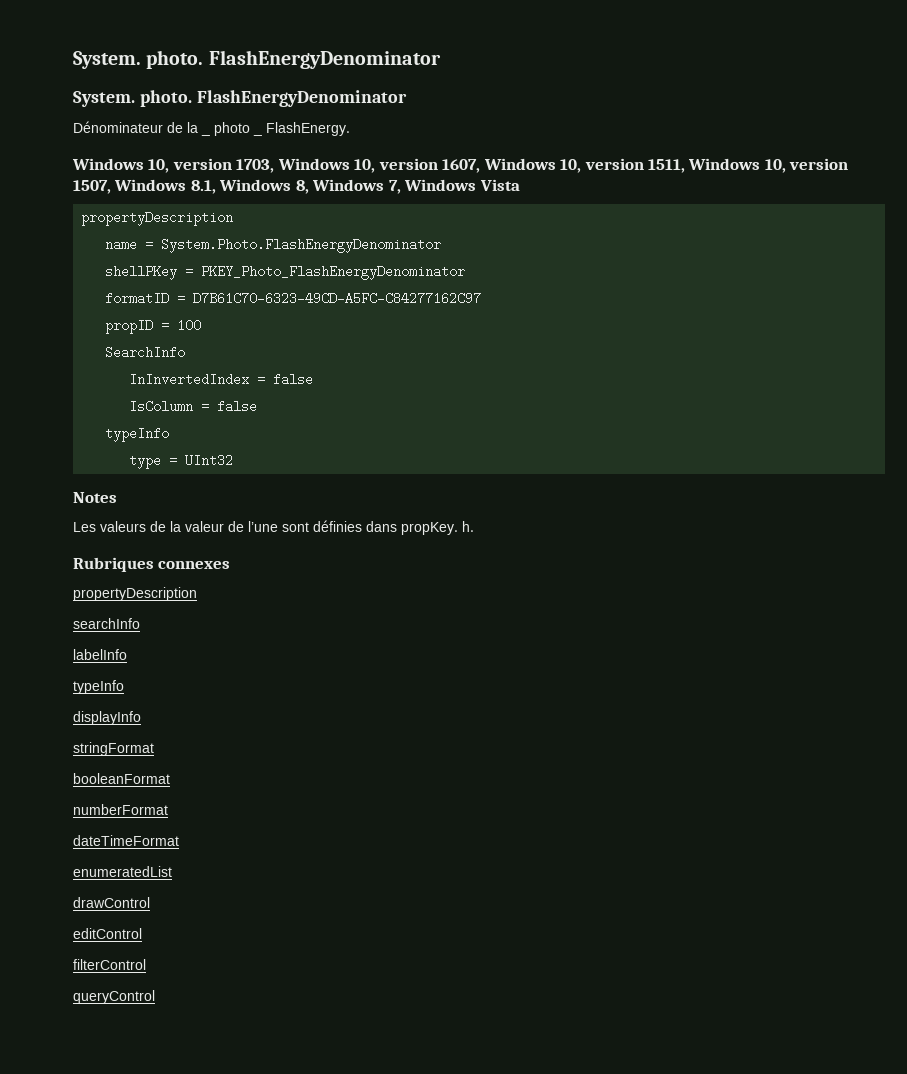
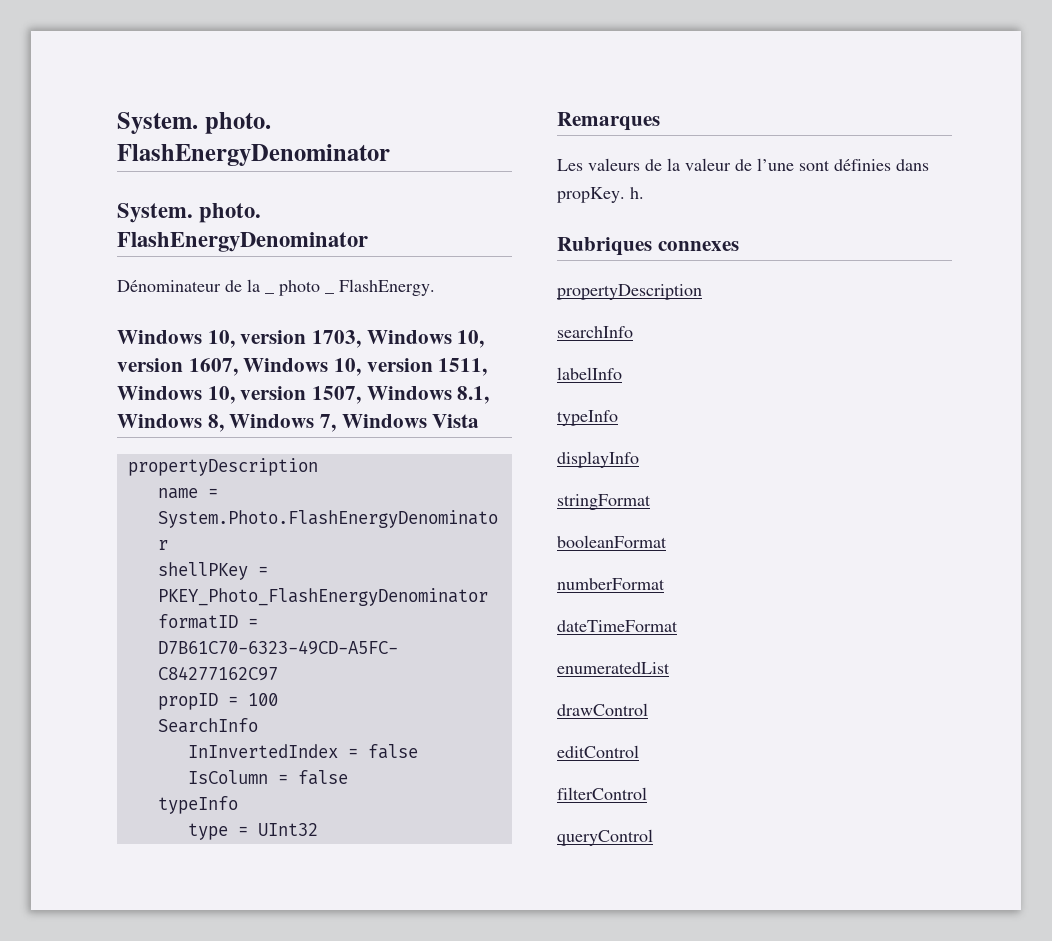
[73,492,117,503] Notes -> [557,112,660,131] Remarques

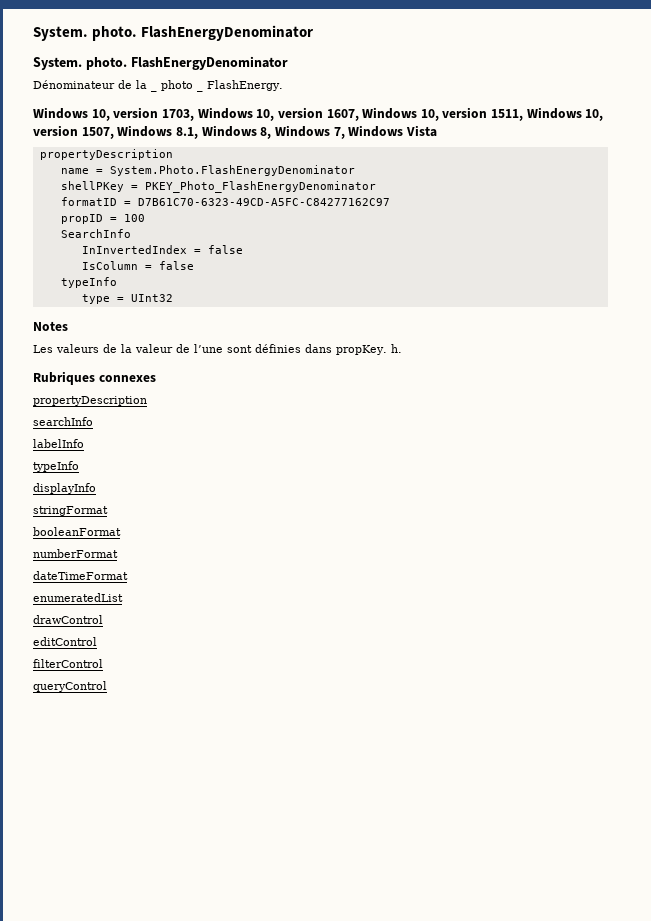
[557,112,660,131] Remarques -> [33,321,68,331] Notes

